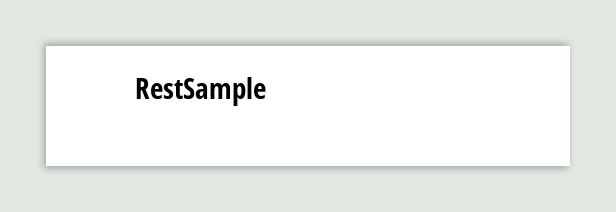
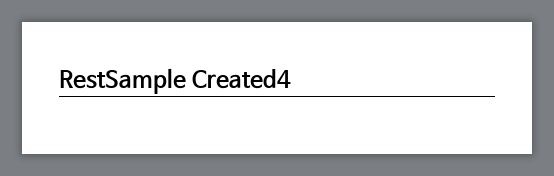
(266, 91) none -> [192,69,292,89] Created4

